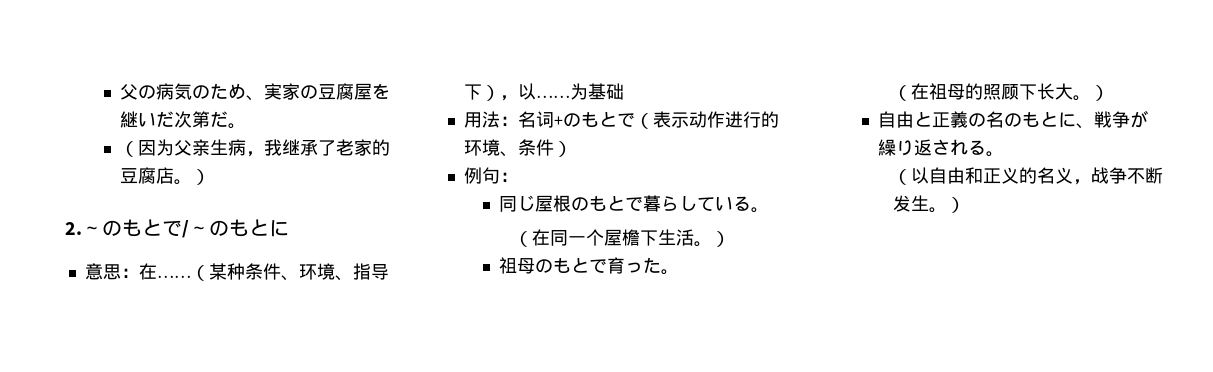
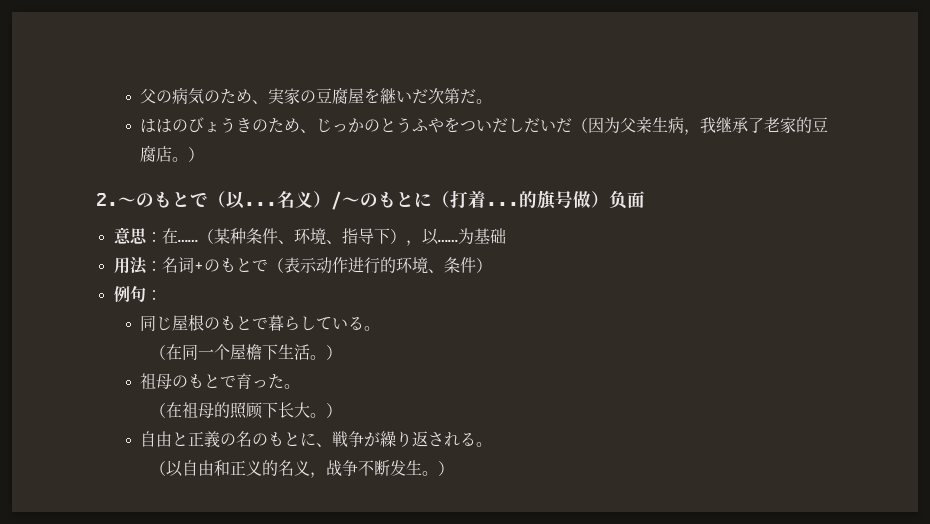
(246, 126) none -> [140,117,573,133] ははのびょうきのため、じっかのとうふやをついだしだいだ
(182, 228) none -> [208,191,331,209] （以...名义）
(289, 228) none -> [432,190,645,209] （打着...的旗号做）负面

